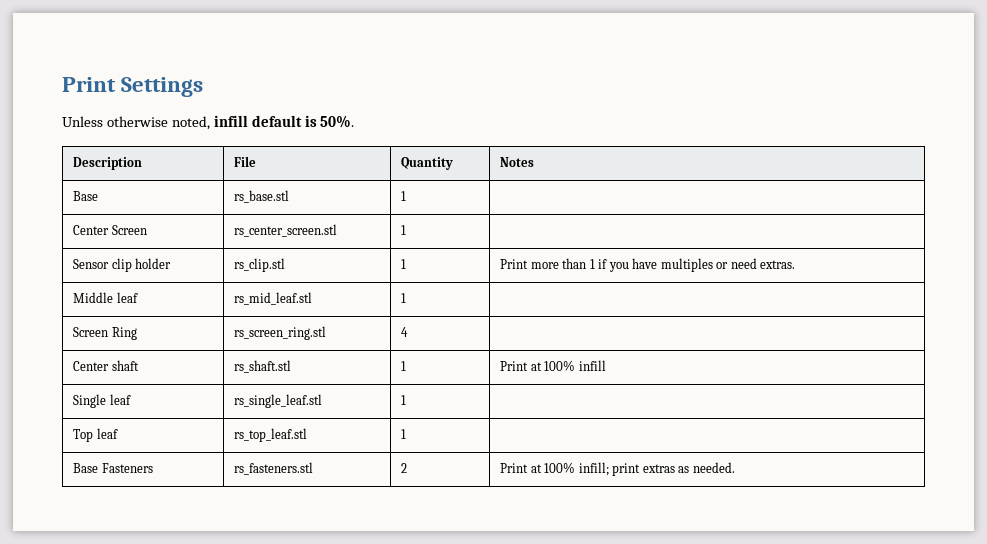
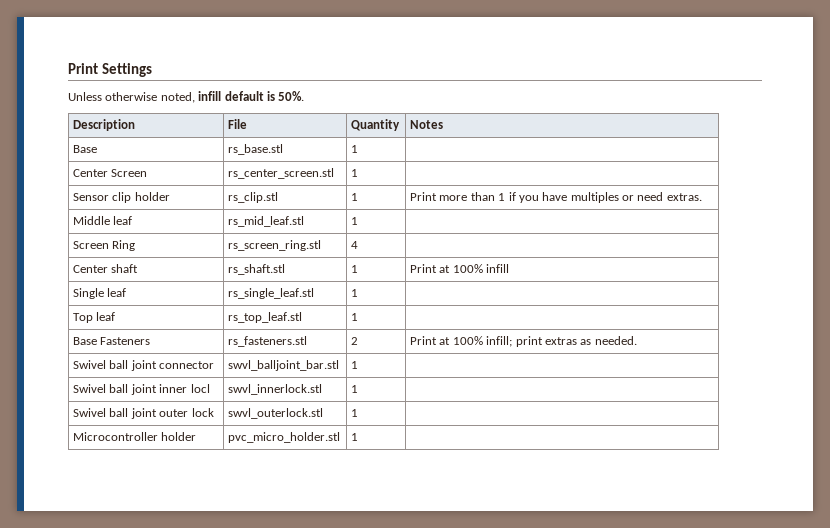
(735, 467) none -> [73,360,215,371] [228,360,340,371] [351,361,359,369] [73,384,210,395] [228,384,323,395] [351,385,359,393] [73,408,214,419] [228,408,324,419] [351,409,359,417] [73,432,197,441] [228,432,341,443] [351,433,359,441] // Swivel ball joint connector | swvl_balljoint_bar.stl | 1 | // Swivel ball joint inner locl | swvl_innerlock.stl | 1 | // Swivel ball joint outer lock | swvl_outerlock.stl | 1 | // Microcontroller holder | pvc_micro_holder.stl | 1 |

